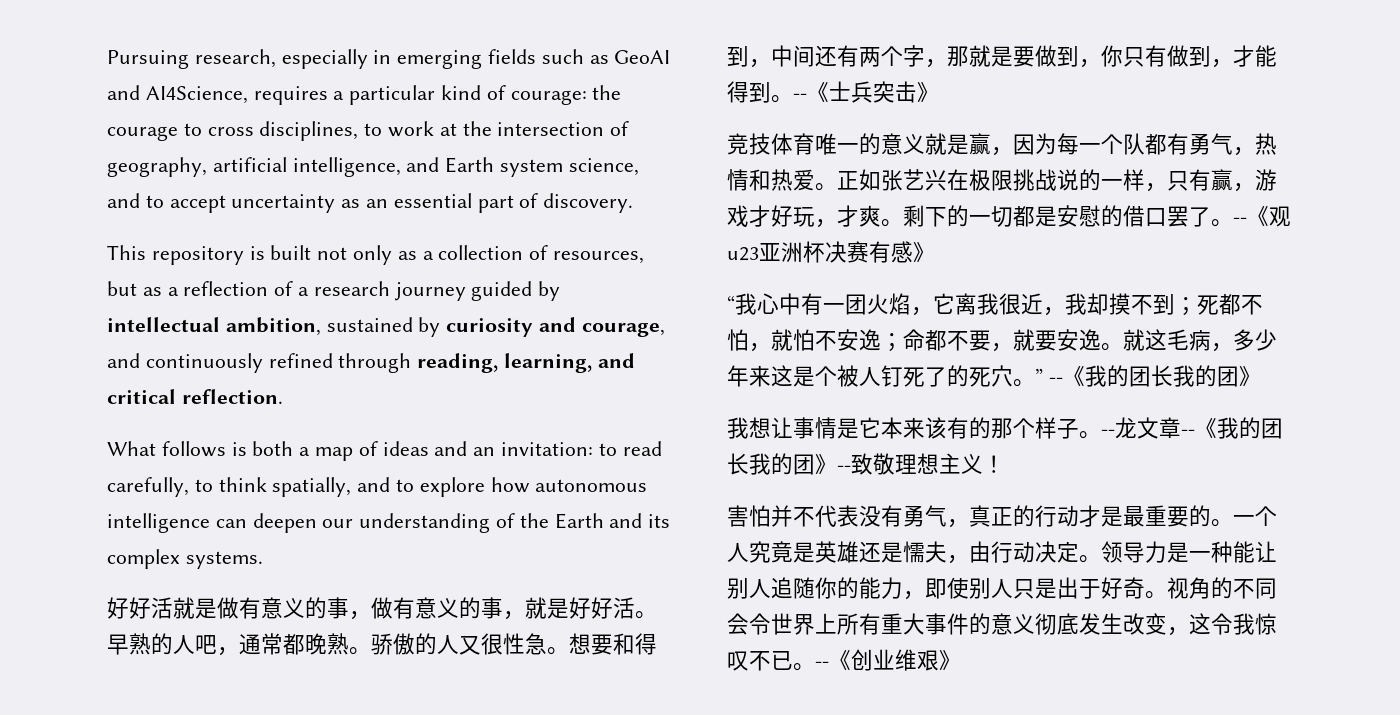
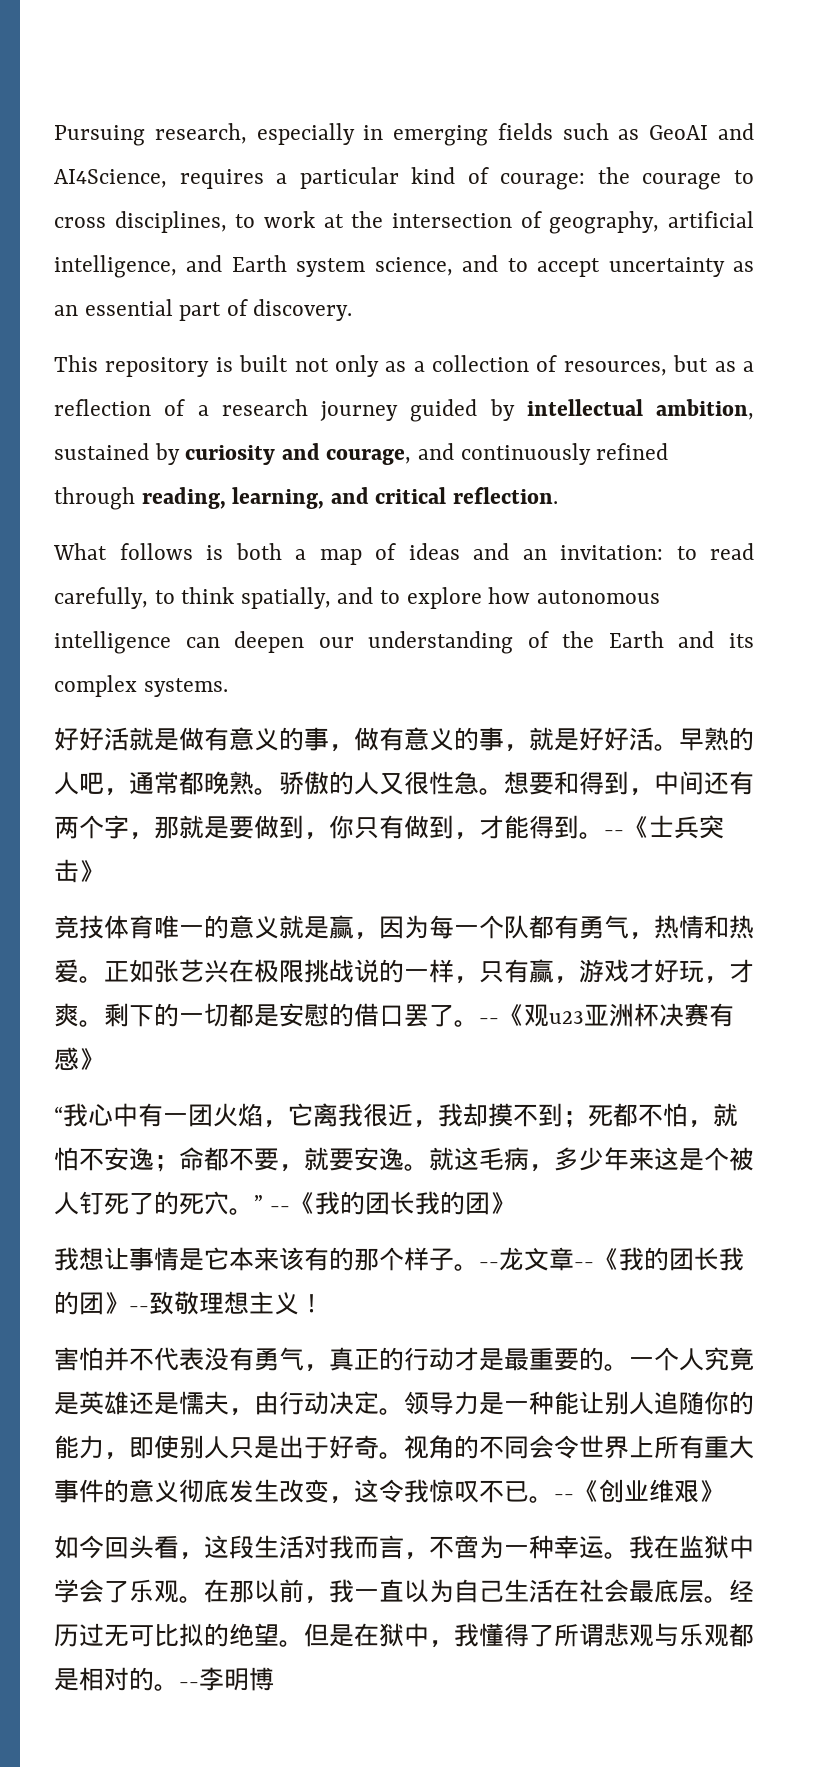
(961, 660) none -> [54,1535,754,1560] [54,1579,754,1604] [54,1623,754,1648] [54,1667,274,1691] // 如今回头看，这段生活对我而言，不啻为一种幸运。我在监狱中学会了乐观。在那以前，我一直以为自己生活在社会最底层。经历过无可比拟的绝望。但是在狱中，我懂得了所谓悲观与乐观都是相对的。--李明博

